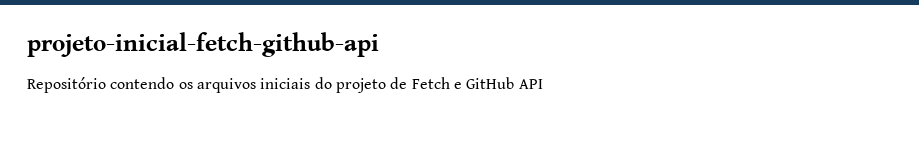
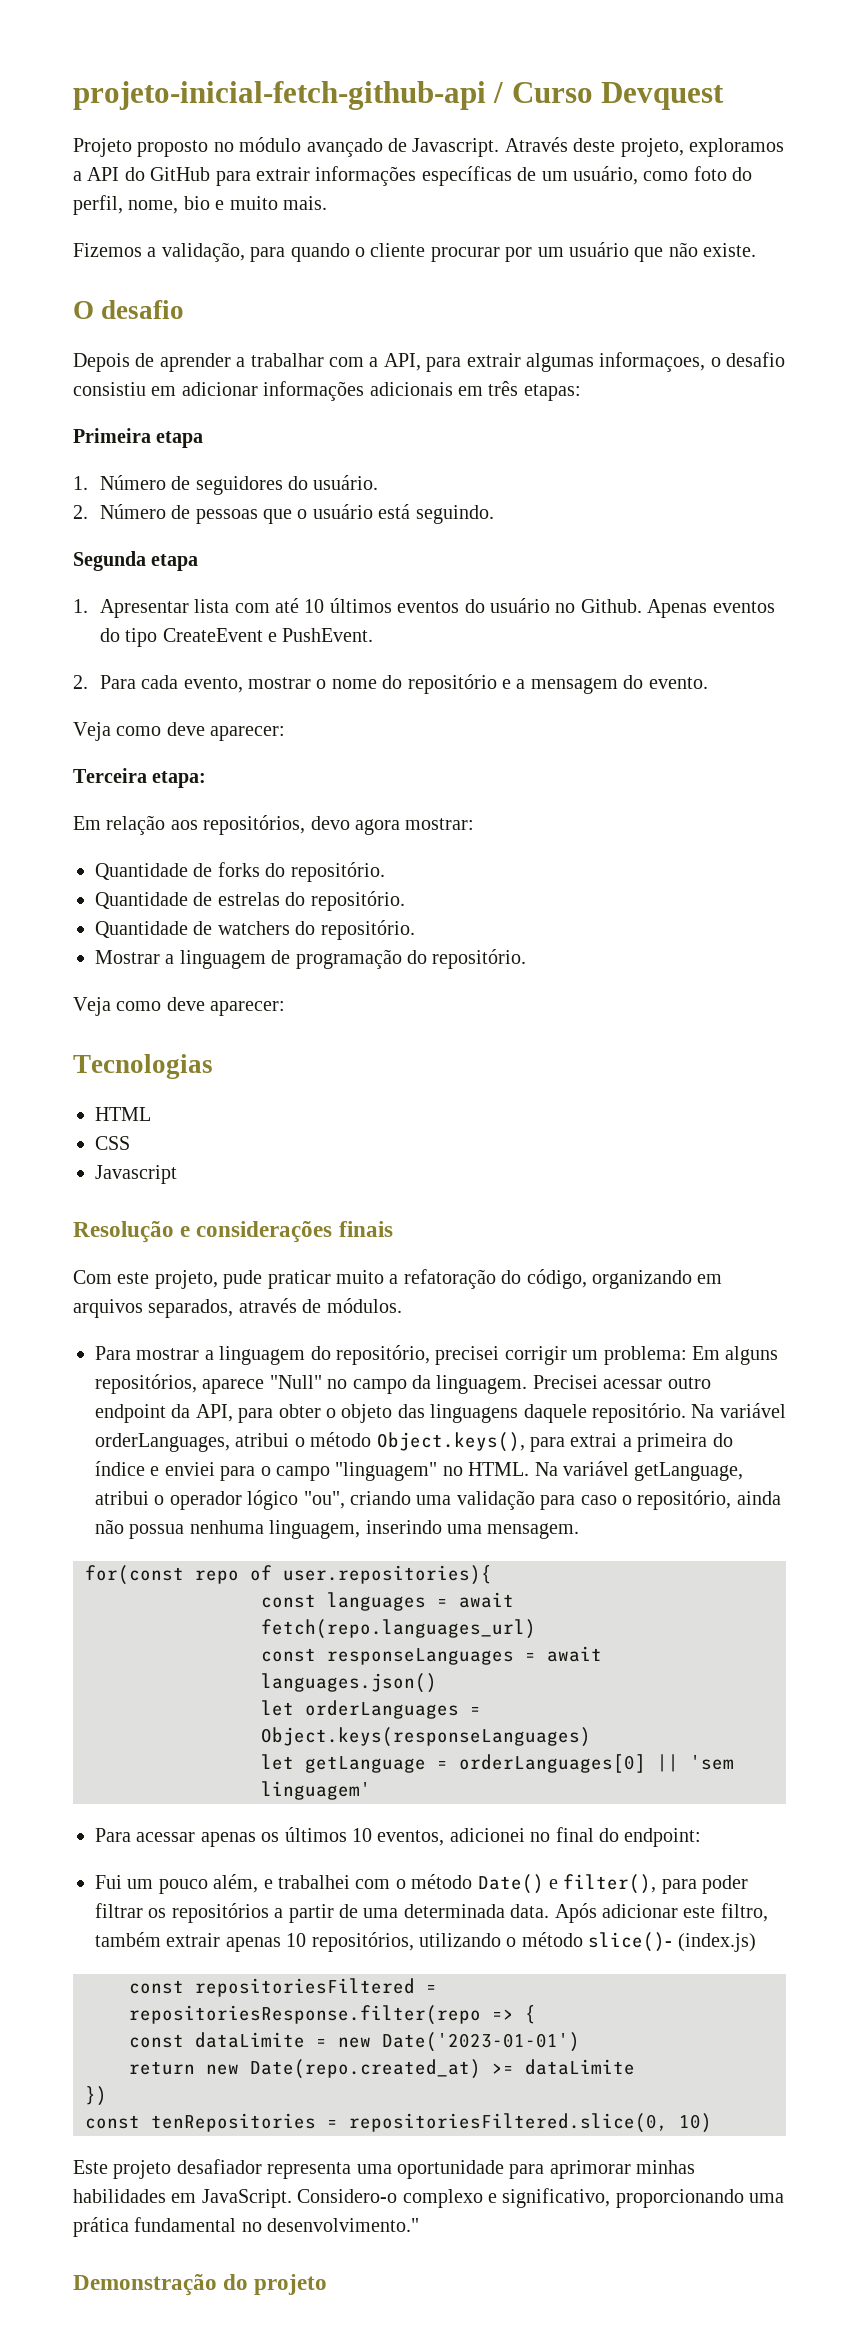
[27,77,543,93] // Repositório contendo os arquivos iniciais do projeto de Fetch e GitHub API -> [493,82,725,110] [73,137,784,157] [73,166,753,186] [73,195,327,215] [73,242,757,262] [73,300,185,319] [73,352,786,372] [73,381,581,401] [73,428,204,448] [73,475,379,495] [73,504,494,524] [73,551,199,571] [73,598,775,618] [99,628,374,647] [73,674,708,694] [73,722,286,741] [73,768,207,788] [73,815,475,835] [95,862,385,882] [95,891,405,911] [95,920,415,940] [95,949,527,969] [73,997,286,1016] [73,1054,213,1079] [95,1107,151,1121] [95,1136,130,1150] [95,1165,177,1184] [73,1221,393,1243] [73,1269,723,1289] [73,1298,402,1318] [95,1345,779,1365] [95,1374,711,1394] [95,1403,786,1423] [95,1432,733,1452] [95,1461,744,1481] [95,1490,781,1510] [95,1519,580,1539] [85,1565,492,1585] [261,1592,514,1611] [261,1619,536,1639] [261,1646,602,1665] [261,1673,437,1693] [261,1700,481,1719] [261,1727,591,1747] [261,1754,734,1773] [261,1781,371,1800] [95,1827,702,1847] [95,1874,749,1894] [95,1903,768,1923] [95,1932,756,1952] [129,1978,437,1997] [129,2005,536,2025] [129,2032,580,2052] [129,2059,635,2079] [85,2086,107,2106] [85,2113,712,2133] [73,2159,696,2179] [73,2188,785,2208] [73,2217,420,2237] [73,2274,328,2296] / Curso Devquest // Projeto proposto no módulo avançado de Javascript. Através deste projeto, exploramos a API do GitHub para extrair informações específicas de um usuário, como foto do perfil, nome, bio e muito mais. // Fizemos a validação, para quando o cliente procurar por um usuário que não existe. // O desafio // Depois de aprender a trabalhar com a API, para extrair algumas informaçoes, o desafio consistiu em adicionar informações adicionais em três etapas: // Primeira etapa // 1. Número de seguidores do usuário. // 2. Número de pessoas que o usuário está seguindo. // Segunda etapa // 1. Apresentar lista com até 10 últimos eventos do usuário no Github. Apenas eventos do tipo CreateEvent e PushEvent. // 2. Para cada evento, mostrar o nome do repositório e a mensagem do evento. // Veja como deve aparecer: // Terceira etapa: // Em relação aos repositórios, devo agora mostrar: // Quantidade de forks do repositório. // Quantidade de estrelas do repositório. // Quantidade de watchers do repositório. // Mostrar a linguagem de programação do repositório. // Veja como deve aparecer: // Tecnologias // HTML // CSS // Javascript // Resolução e considerações finais // Com este projeto, pude praticar muito a refatoração do código, organizando em arquivos separados, através de módulos. // Para mostrar a linguagem do repositório, precisei corrigir um problema: Em alguns repositórios, aparece "Null" no campo da linguagem. Precisei acessar outro endpoint da API, para obter o objeto das linguagens daquele repositório. Na variável orderLanguages, atribui o método Object.keys(), para extrai a primeira do índice e enviei para o campo "linguagem" no HTML. Na variável getLanguage, atribui o operador lógico "ou", criando uma validação para caso o repositório, ainda não possua nenhuma linguagem, inserindo uma mensagem. // for(const repo of user.repositories){ // const languages = await fetch(repo.languages_url) // const responseLanguages = await languages.json() // let orderLanguages = Object.keys(responseLanguages) // let getLanguage = orderLanguages[0] || 'sem linguagem' // Para acessar apenas os últimos 10 eventos, adicionei no final do endpoint: // Fui um pouco além, e trabalhei com o método Date() e filter(), para poder filtrar os repositórios a partir de uma determinada data. Após adicionar este filtro, também extrair apenas 10 repositórios, utilizando o método slice()- (index.js) // const repositoriesFiltered = repositoriesResponse.filter(repo => { // const dataLimite = new Date('2023-01-01') // return new Date(repo.created_at) >= dataLimite // }) // const tenRepositories = repositoriesFiltered.slice(0, 10) // Este projeto desafiador representa uma oportunidade para aprimorar minhas habilidades em JavaScript. Considero-o complexo e significativo, proporcionando uma prática fundamental no desenvolvimento." // Demonstração do projeto

